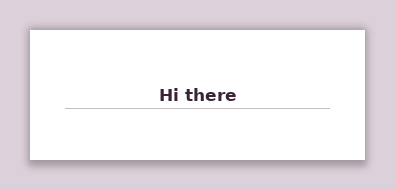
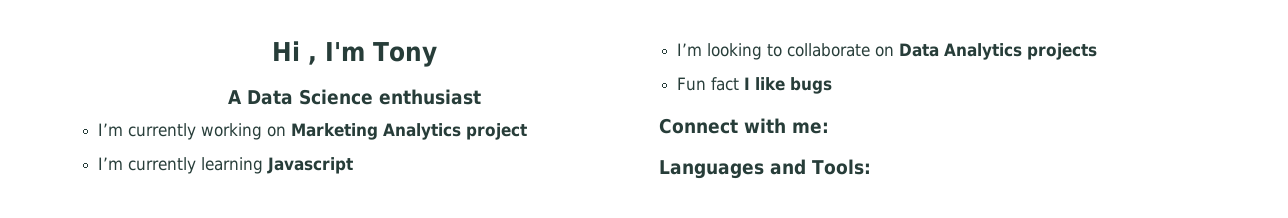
[184,88,237,101] there -> [308,42,438,67] [228,89,481,105] [98,123,528,140] [98,157,354,174] [677,43,1098,60] [677,77,833,94] [659,118,829,134] [659,159,871,179] , I'm Tony // A Data Science enthusiast // I’m currently working on Marketing Analytics project // I’m currently learning Javascript // I’m looking to collaborate on Data Analytics projects // Fun fact I like bugs // Connect with me: // Languages and Tools:

